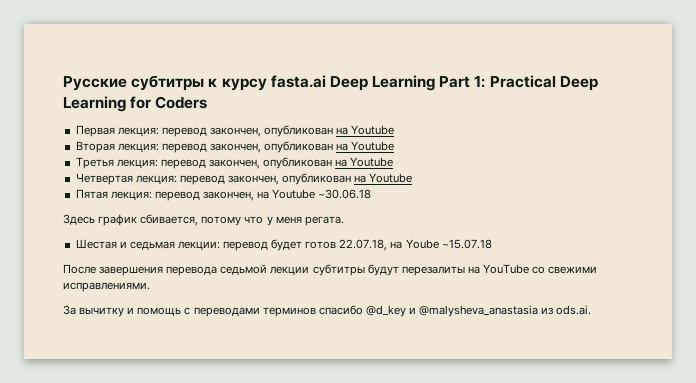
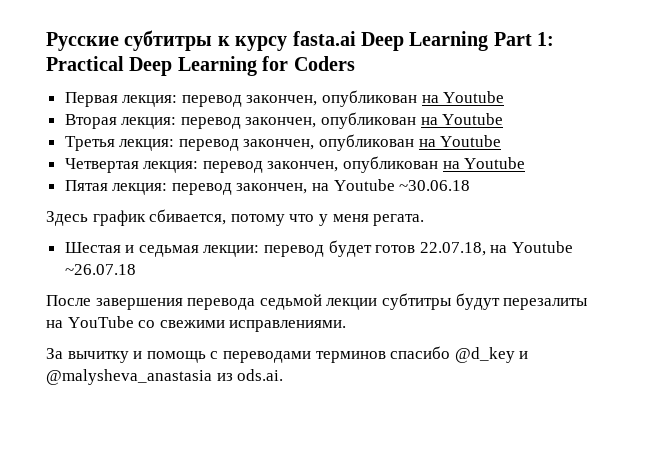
[405,239,492,249] Yoube ~15.07.18 -> [512,241,574,253] [64,264,136,275] Youtube ~26.07.18

